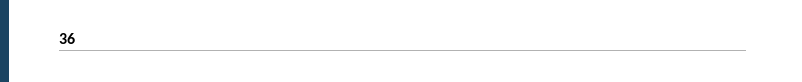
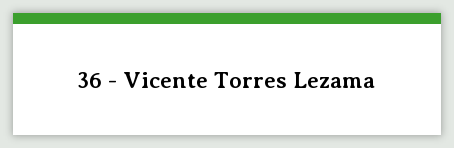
(75, 38) none -> [108,72,376,88] - Vicente Torres Lezama

